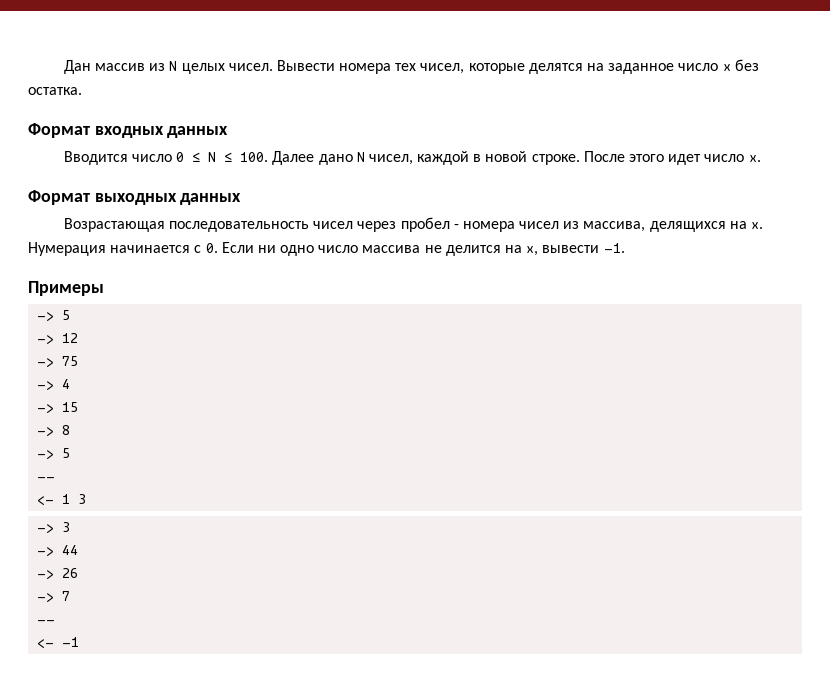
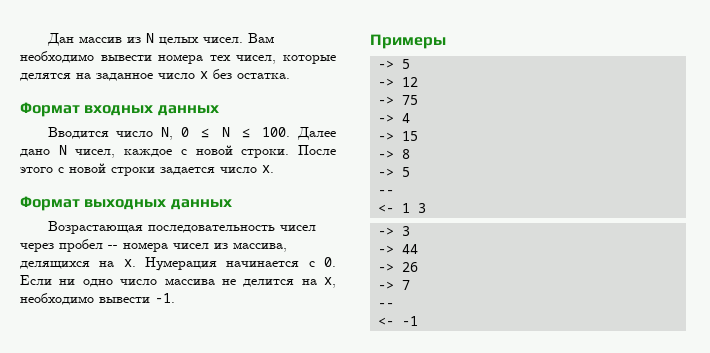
[276,60,335,71] Вывести -> [247,33,274,43] [20,51,152,63] Вам необходимо вывести
(172, 158) none -> [161,127,174,140] N,
[417,151,702,165] каждой в новой строке. После этого идет -> [124,145,337,158] [20,163,215,176] каждое c новой строки. После этого с новой строки задается
[453,224,459,229] - -> [108,245,118,249] --
(539, 251) none -> [20,293,94,305] необходимо

